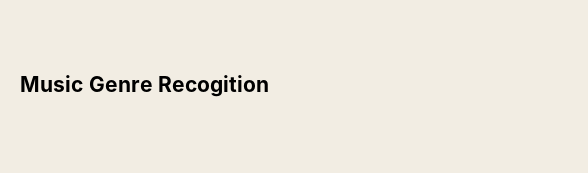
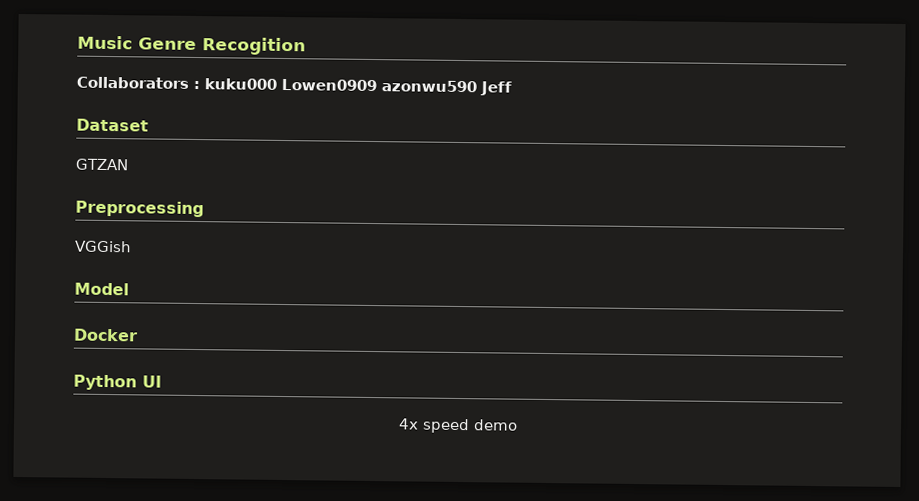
(270, 86) none -> [76,76,512,96] [76,118,149,132] [75,158,129,171] [75,200,204,218] [74,240,132,253] [74,282,129,296] [73,328,138,342] [73,374,162,391] [397,418,518,434] // Collaborators : kuku000 Lowen0909 azonwu590 Jeff // Dataset // GTZAN // Preprocessing // VGGish // Model // Docker // Python UI // 4x speed demo

